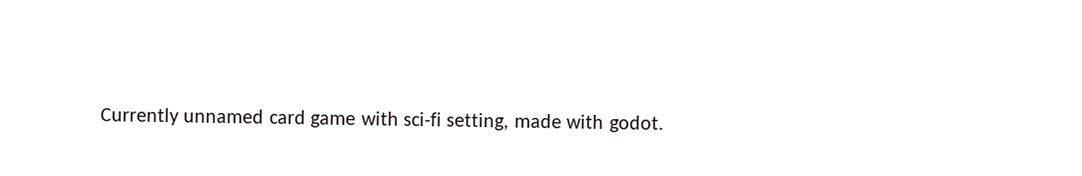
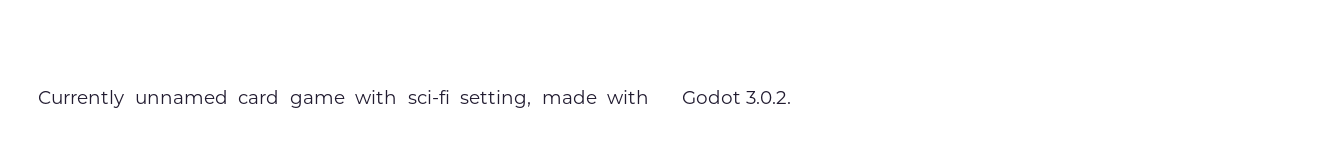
[608,115,664,133] godot. -> [682,90,791,104] Godot 3.0.2.

